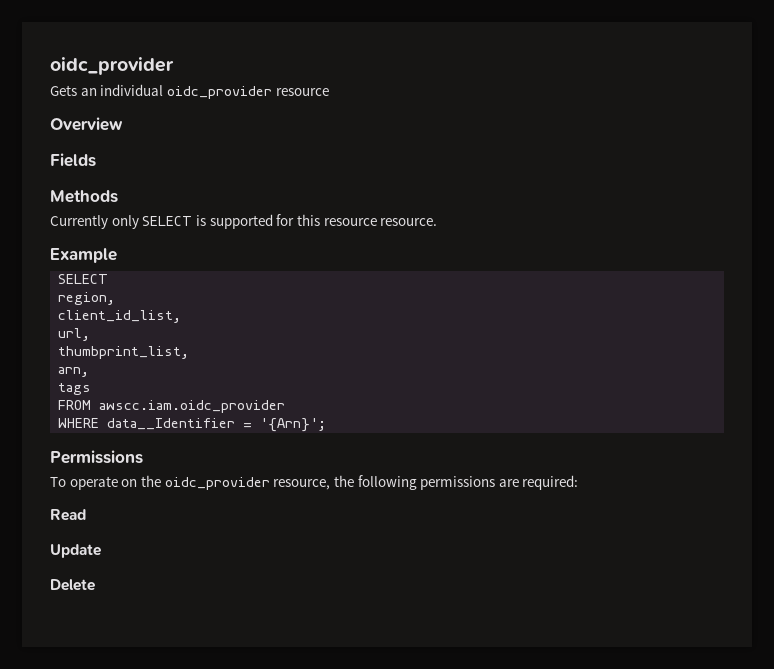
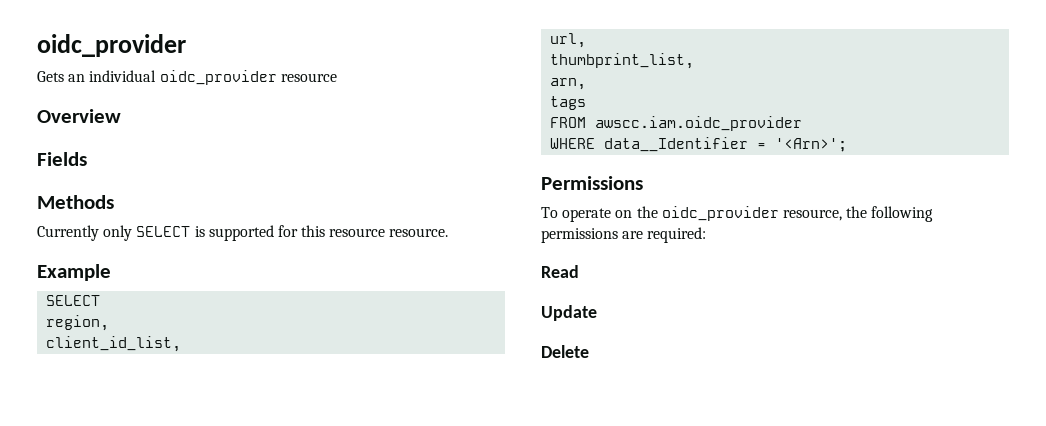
[260,418,327,432] '{Arn}'; -> [775,138,848,152] '<Arn>';

